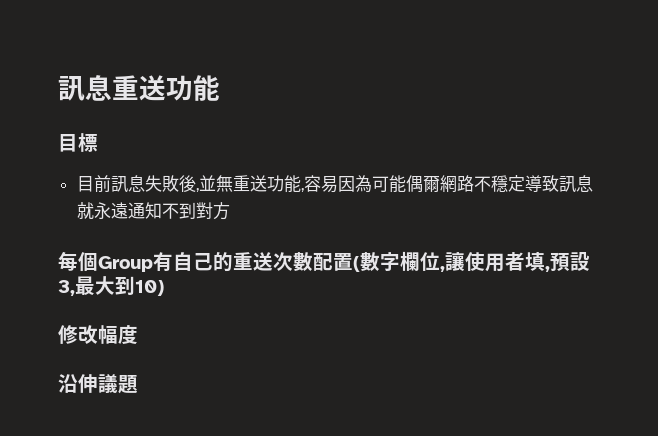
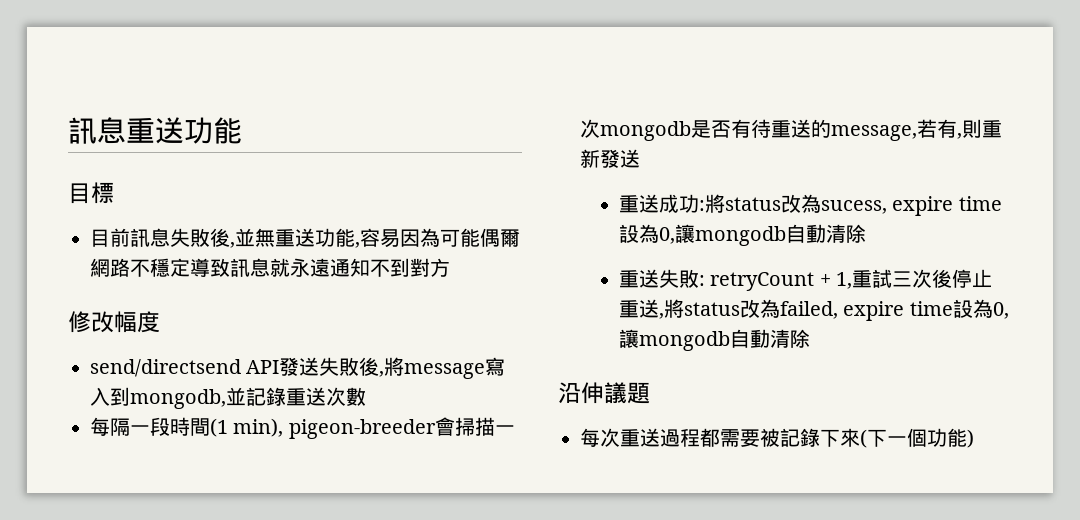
[58,251,590,272] [58,276,164,296] [58,325,138,344] [58,374,138,394] 每個Group有自己的重送次數配置(數字欄位,讓使用者填,預設3,最大到10) // 修改幅度 // 沿伸議題 -> [68,311,160,333] [90,357,506,379] [90,387,366,409] [90,417,515,439] [580,119,1002,141] [580,149,640,168] [619,194,1002,216] [619,224,867,246] [619,269,993,291] [619,299,1009,321] [619,329,811,351] [558,382,650,404] [580,428,974,448] 修改幅度 // send/directsend API發送失敗後,將message寫入到mongodb,並記錄重送次數 // 每隔一段時間(1 min), pigeon-breeder會掃描一次mongodb是否有待重送的message,若有,則重新發送 // 重送成功:將status改為sucess, expire time設為0,讓mongodb自動清除 // 重送失敗: retryCount + 1,重試三次後停止重送,將status改為failed, expire time設為0,讓mongodb自動清除 // 沿伸議題 // 每次重送過程都需要被記錄下來(下一個功能)

